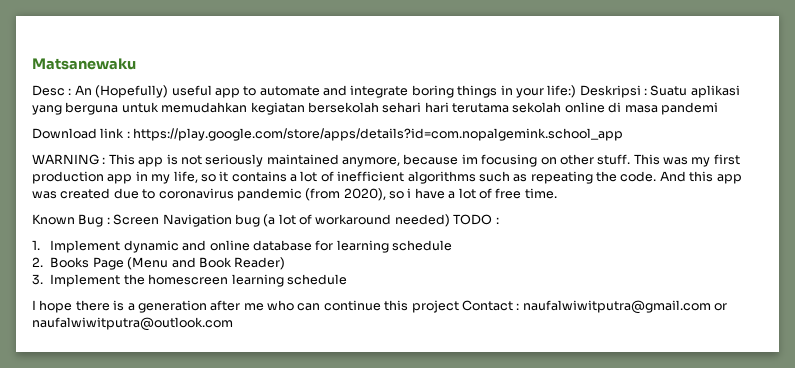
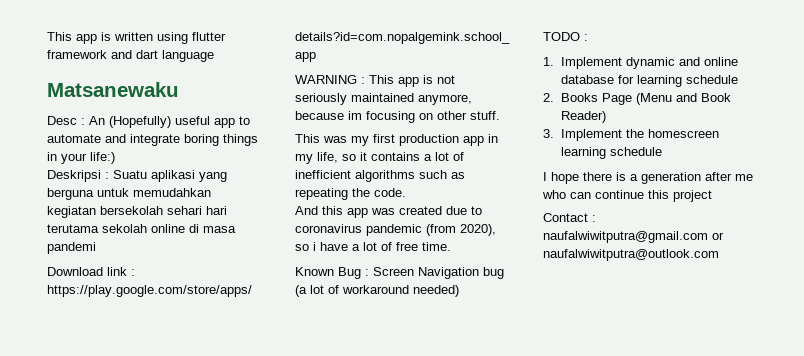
(32, 64) none -> [47,32,226,44] [47,50,214,62] This app is written using flutter framework and dart language //
(577, 91) none -> (115, 158) //
(631, 159) none -> (500, 115) //
(657, 176) none -> (406, 192) //
(450, 220) none -> (459, 291) //
(459, 306) none -> (712, 196) //

